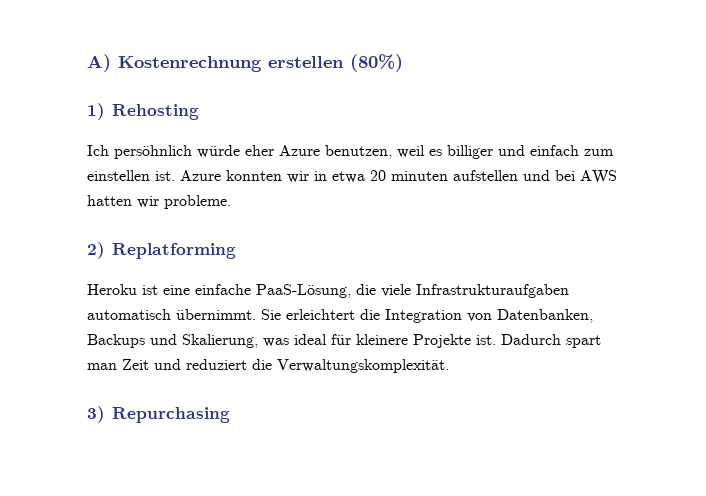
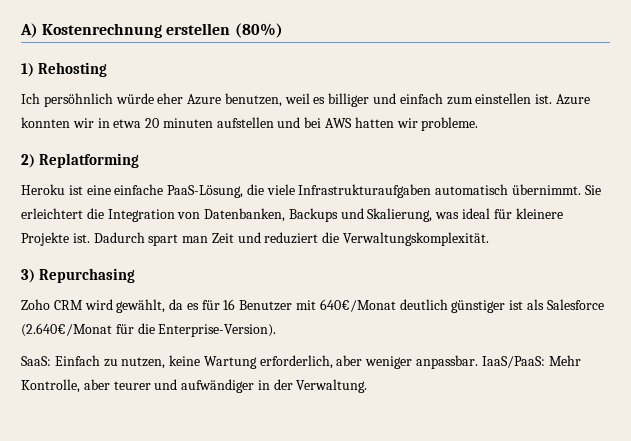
(230, 415) none -> [21,299,604,313] [21,323,277,337] [21,355,581,369] [21,379,368,393] // Zoho CRM wird gewählt, da es für 16 Benutzer mit 640€/Monat deutlich günstiger ist als Salesforce (2.640€/Monat für die Enterprise-Version). // SaaS: Einfach zu nutzen, keine Wartung erforderlich, aber weniger anpassbar. IaaS/PaaS: Mehr Kontrolle, aber teurer und aufwändiger in der Verwaltung.

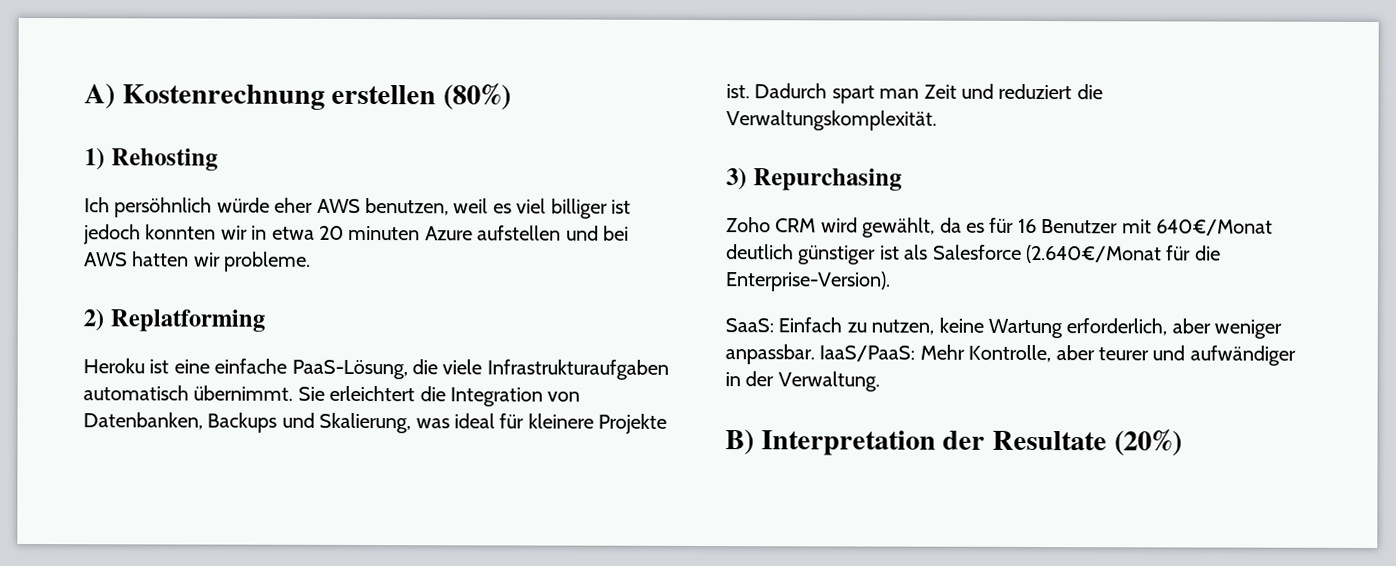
[187,94,222,105] Azure -> [316,198,361,213] AWS
[328,93,590,107] billiger und einfach zum einstellen ist. Azure -> [516,198,631,219] [83,224,141,245] viel billiger ist jedoch
(213, 123) none -> [424,226,473,241] Azure
(368, 386) none -> [725,429,1182,456] // B) Interpretation der Resultate (20%)

